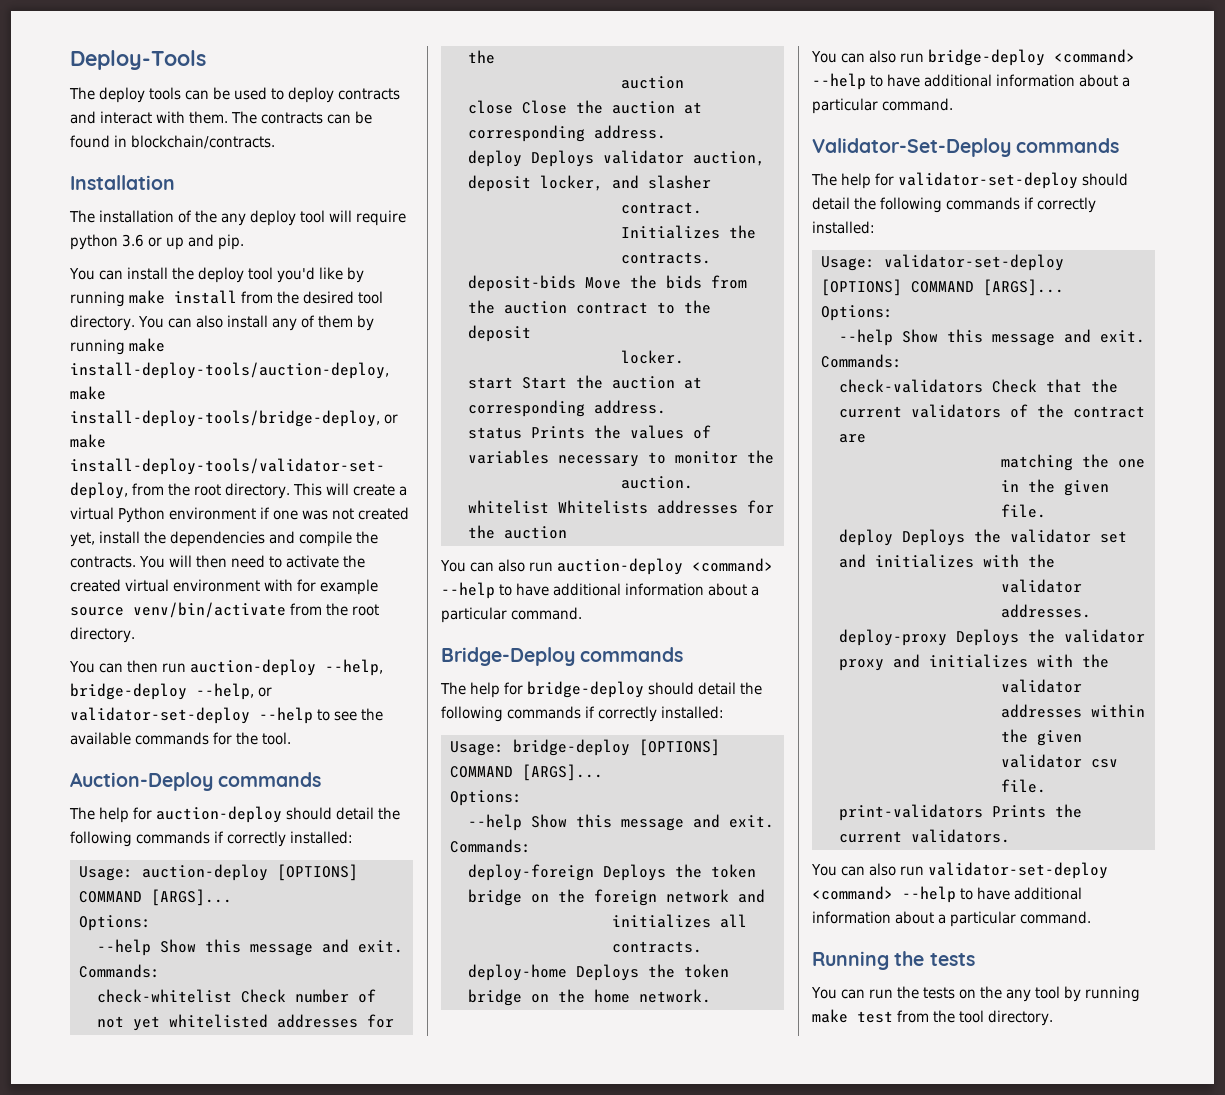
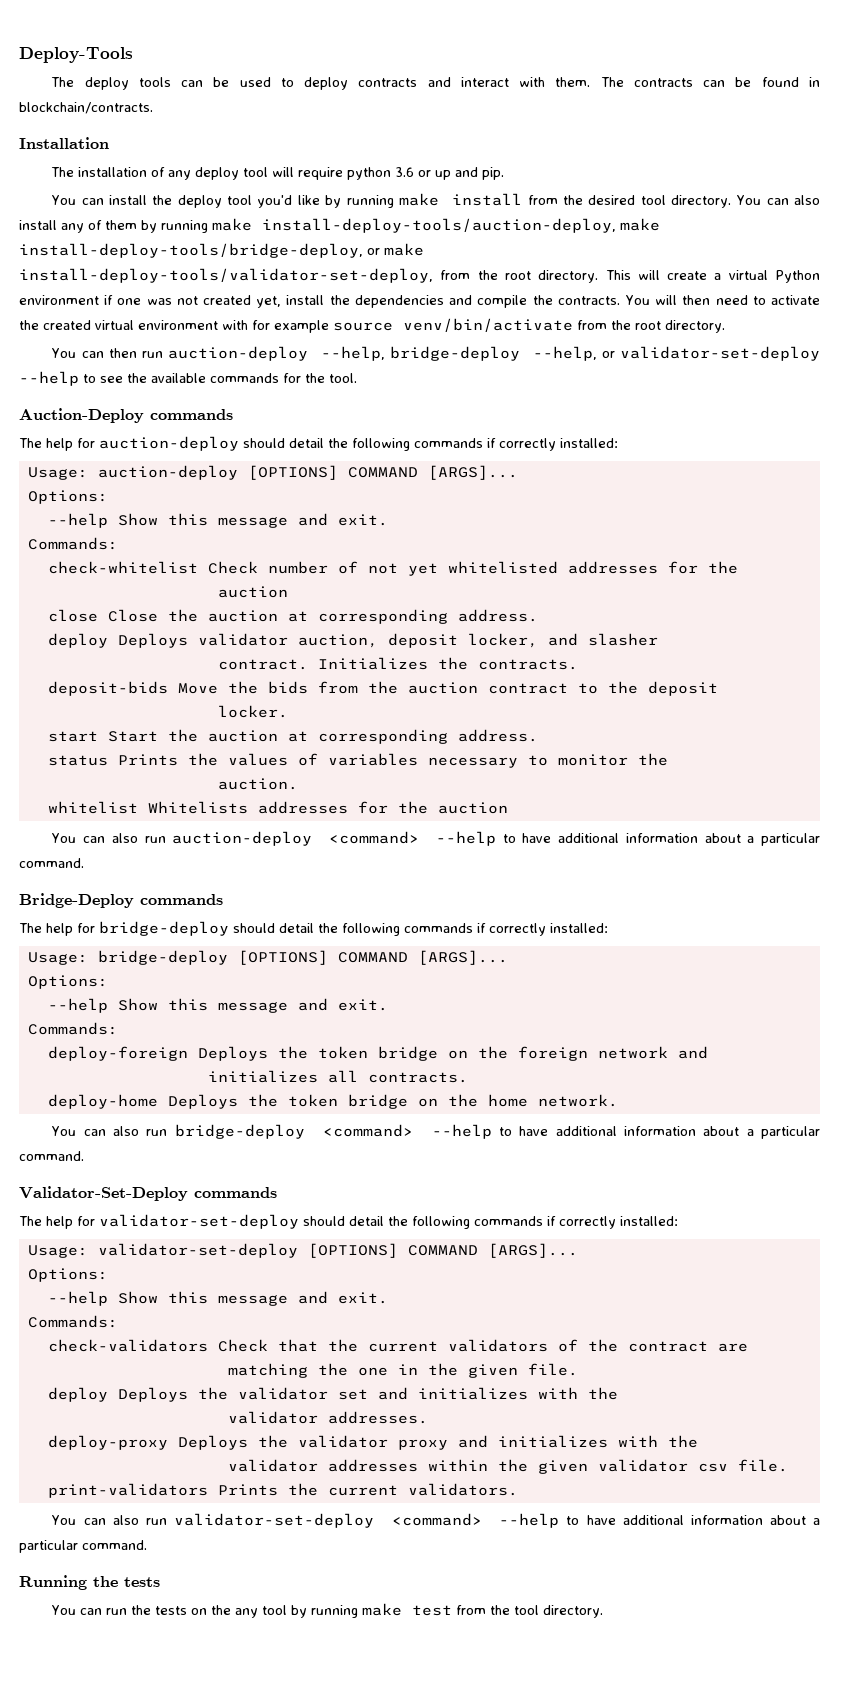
[195,210,218,223] the -> (166, 172) none

